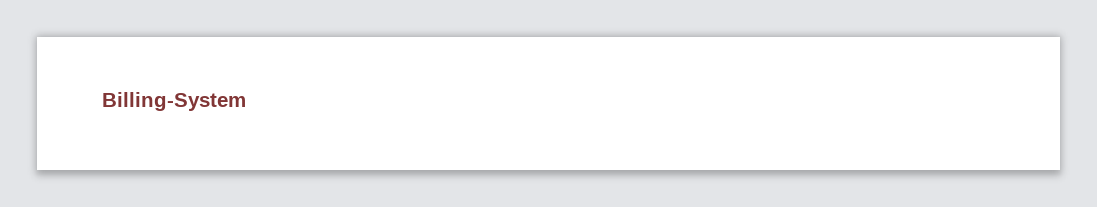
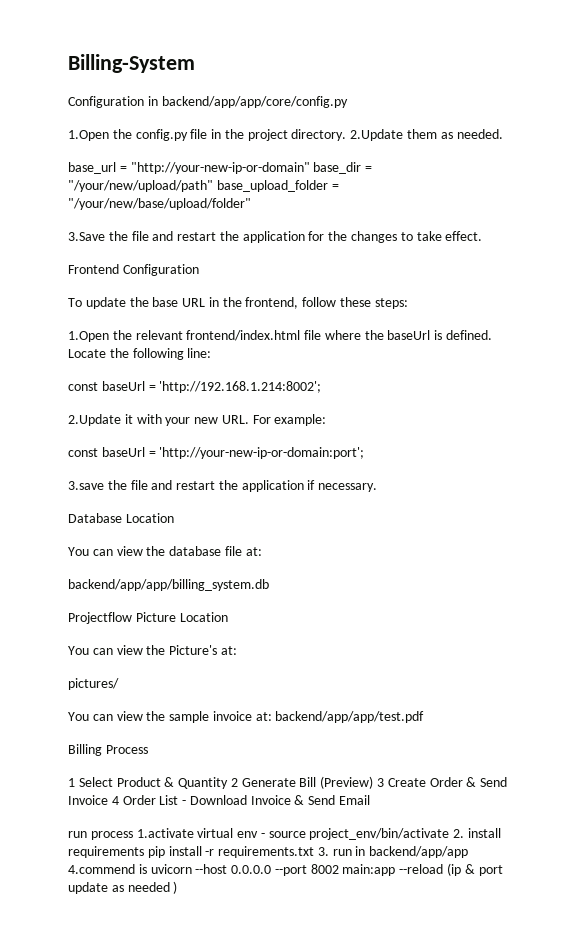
(246, 101) none -> [68,96,348,108] [68,129,503,141] [68,162,373,174] [68,180,339,192] [68,198,251,210] [68,231,483,243] [68,264,199,276] [68,297,408,309] [68,330,493,342] [68,348,212,360] [68,381,322,393] [68,414,327,426] [68,447,365,459] [68,480,378,492] [68,513,174,523] [68,546,262,556] [68,579,269,591] [68,612,228,624] [68,645,237,655] [68,678,119,690] [68,711,425,723] [68,744,148,756] [68,776,508,789] [68,795,371,805] [68,828,502,840] [68,846,469,858] [68,863,503,876] [68,881,178,894] // Configuration in backend/app/app/core/config.py // 1.Open the config.py file in the project directory. 2.Update them as needed. // base_url = "http://your-new-ip-or-domain" base_dir = "/your/new/upload/path" base_upload_folder = "/your/new/base/upload/folder" // 3.Save the file and restart the application for the changes to take effect. // Frontend Configuration // To update the base URL in the frontend, follow these steps: // 1.Open the relevant frontend/index.html file where the baseUrl is defined. Locate the following line: // const baseUrl = 'http://192.168.1.214:8002'; // 2.Update it with your new URL. For example: // const baseUrl = 'http://your-new-ip-or-domain:port'; // 3.save the file and restart the application if necessary. // Database Location // You can view the database file at: // backend/app/app/billing_system.db // Projectflow Picture Location // You can view the Picture's at: // pictures/ // You can view the sample invoice at: backend/app/app/test.pdf // Billing Process // 1 Select Product & Quantity 2 Generate Bill (Preview) 3 Create Order & Send Invoice 4 Order List - Download Invoice & Send Email // run process 1.activate virtual env - source project_env/bin/activate 2. install requirements pip install -r requirements.txt 3. run in backend/app/app 4.commend is uvicorn --host 0.0.0.0 --port 8002 main:app --reload (ip & port update as needed )

